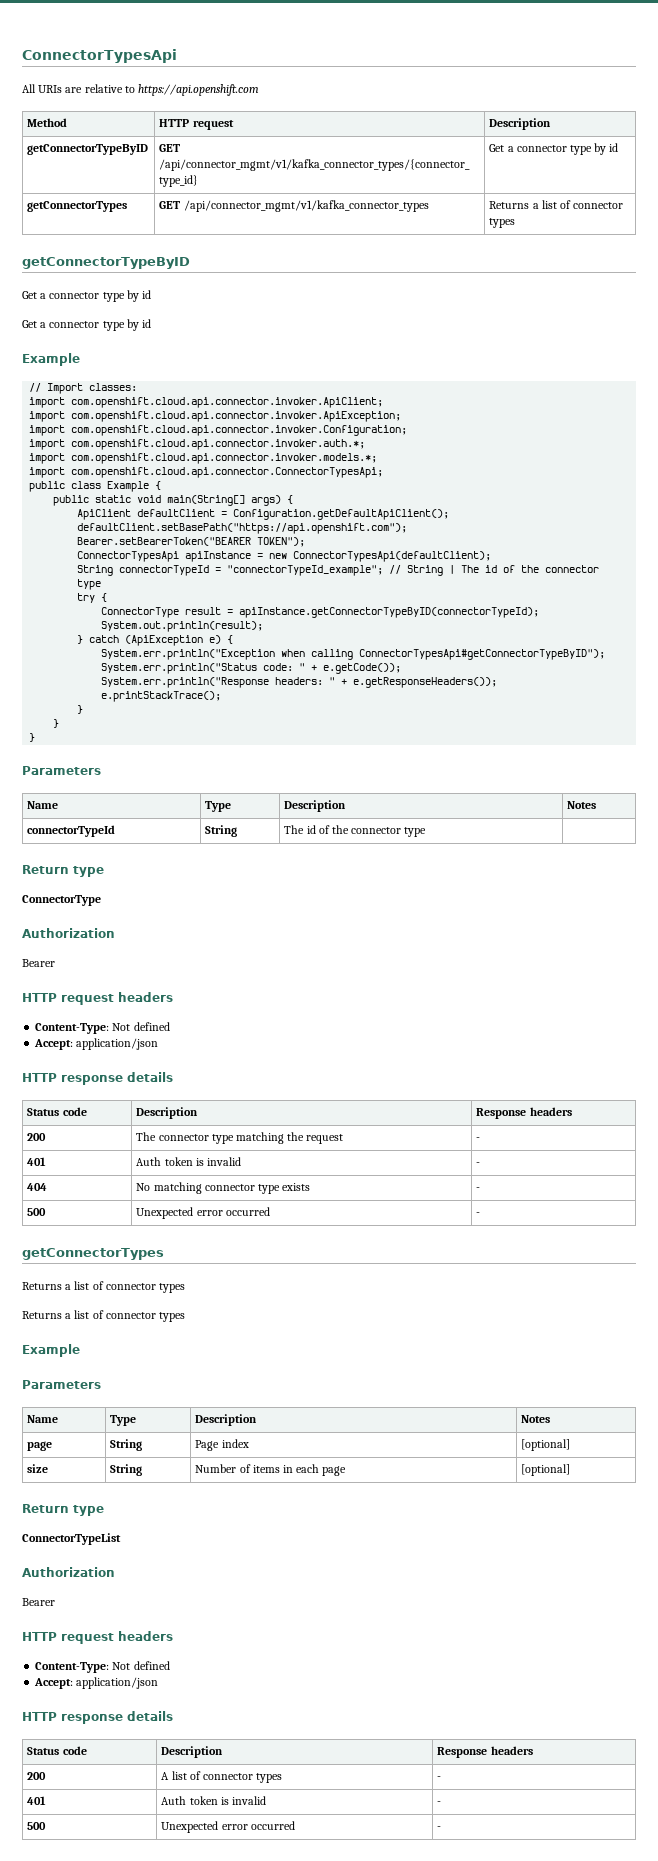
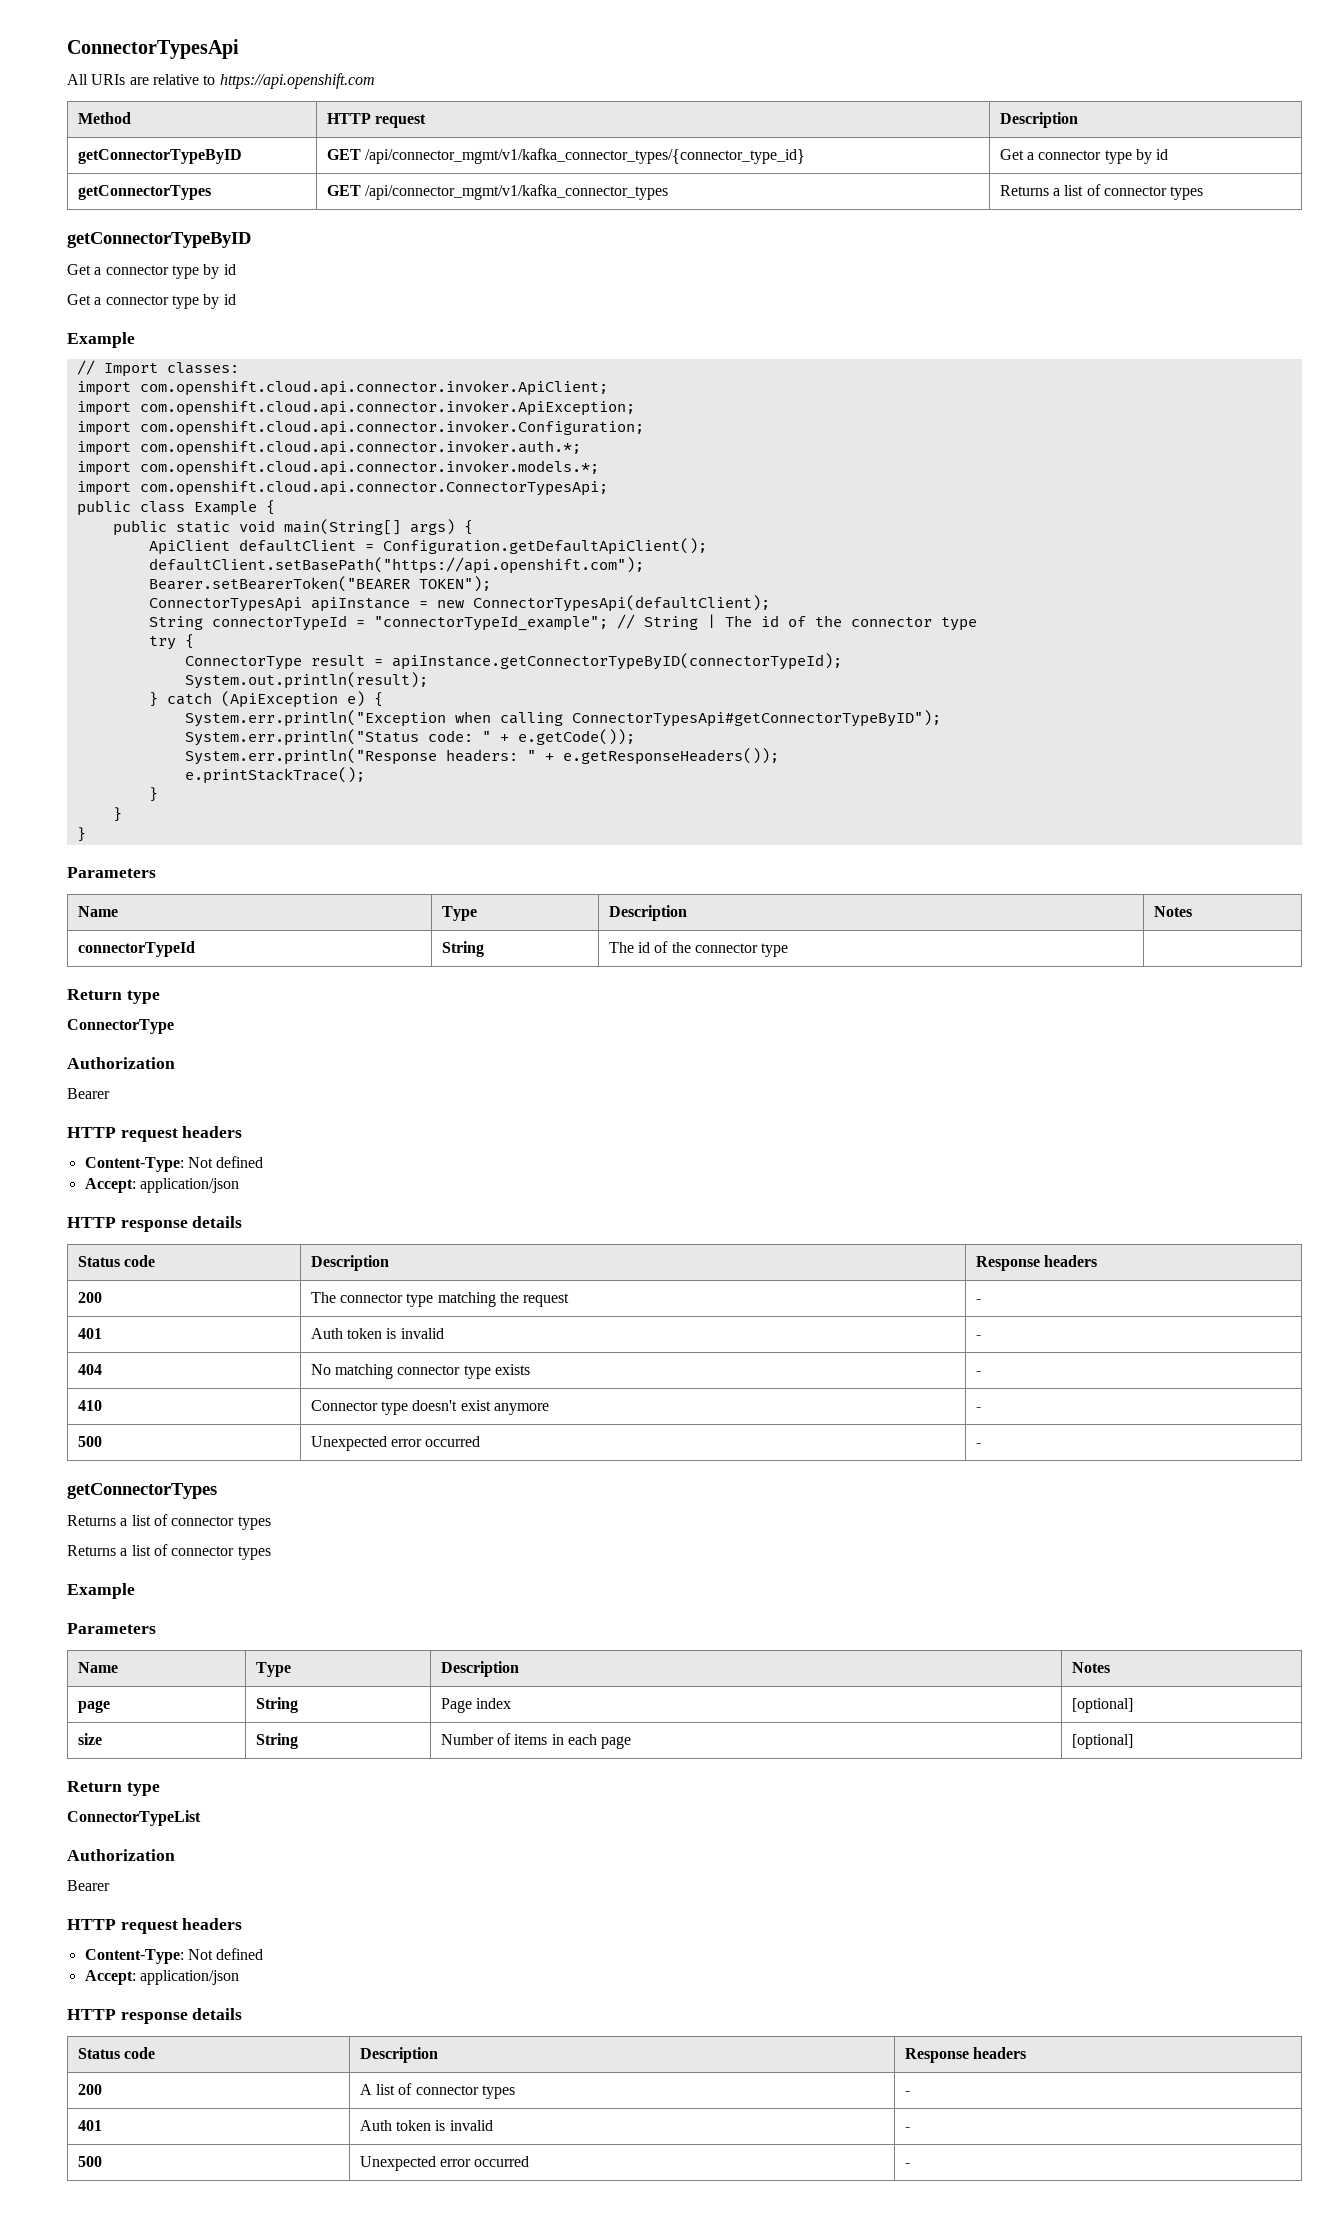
(481, 1189) none -> [77,1400,102,1411] [310,1400,549,1415] [975,1407,981,1411] // 410 | Connector type doesn't exist anymore | -

